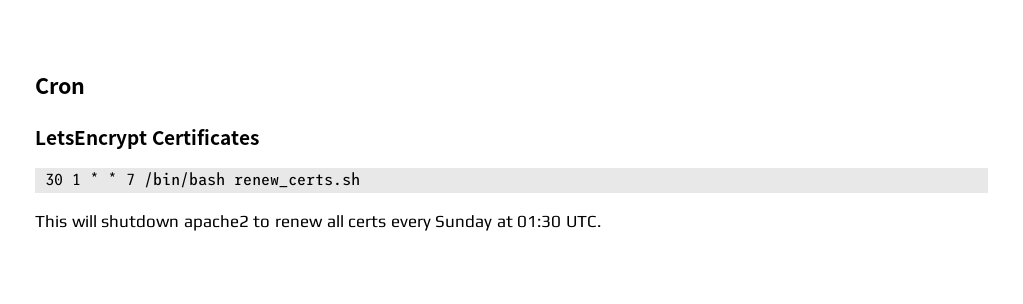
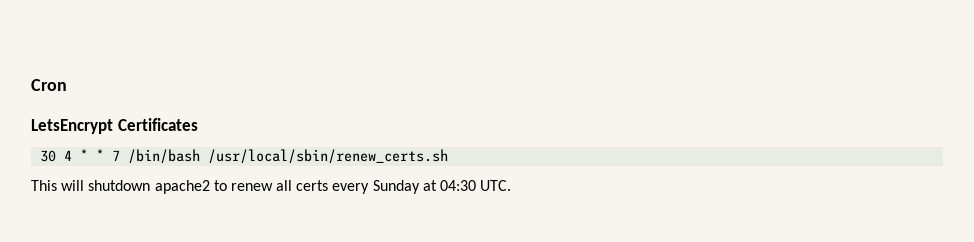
[72,173,82,185] 1 -> [64,150,73,161] 4
[234,172,361,188] renew_certs.sh -> [208,149,449,164] /usr/local/sbin/renew_certs.sh
[517,215,562,228] 01:30 -> [440,180,477,191] 04:30

